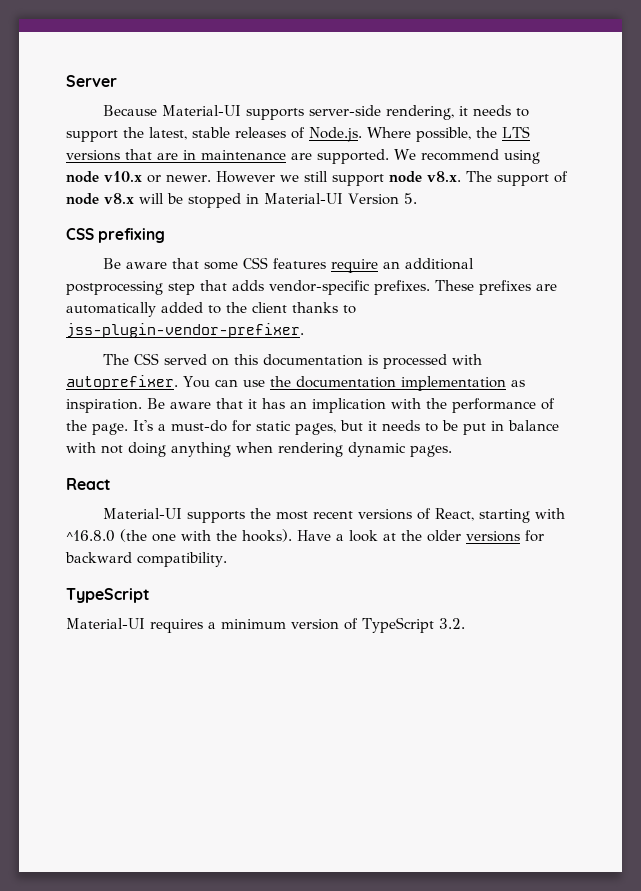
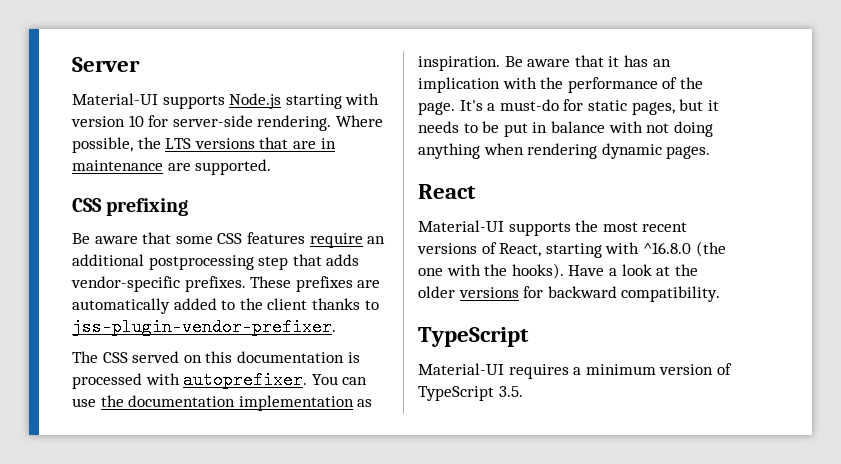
[103,105,530,120] [66,127,362,142] Because Material-UI supports server-side rendering, it needs to support the latest, stable releases of Node.js. -> [72,93,380,109] [71,115,332,131] Material-UI supports Node.js starting with version 10 for server-side rendering.
[394,149,540,164] [66,171,568,186] [66,193,417,208] We recommend using node v10.x or newer. However we still support node v8.x. The support of node v8.x will be stopped in Material-UI Version 5. -> (272, 167) none
[438,618,465,629] 3.2. -> [498,386,523,397] 3.5.

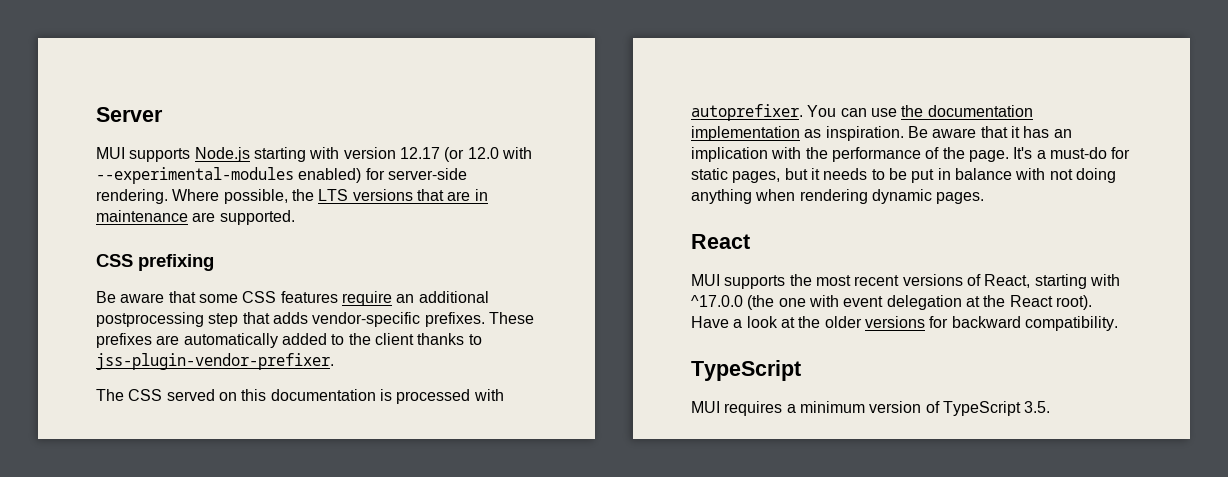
[72,93,158,105] Material-UI -> [96,147,125,159] MUI
[128,115,144,127] 10 -> [399,147,532,162] [96,167,362,184] 12.17 (or 12.0 with --experimental-modules enabled)
[418,220,504,232] Material-UI -> [691,274,720,286] MUI
[642,242,691,254] ^16.8.0 -> [691,295,743,307] ^17.0.0
[484,263,564,279] the hooks). -> [843,295,1092,310] event delegation at the React root).
[418,363,504,375] Material-UI -> [691,401,720,413] MUI

